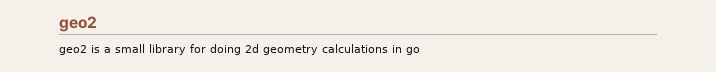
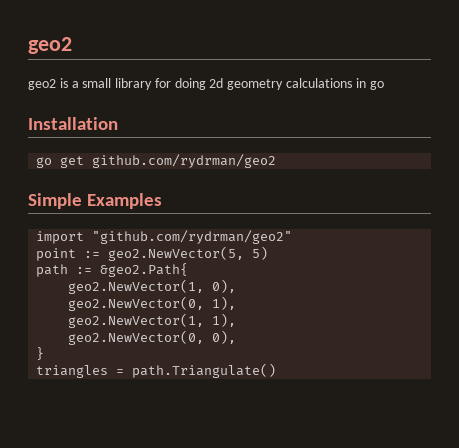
(420, 51) none -> [28,117,118,130] [36,154,277,168] [28,193,163,209] [36,230,293,244] [36,246,269,261] [36,263,189,277] [68,279,237,294] [68,296,237,311] [68,313,237,328] [68,330,237,345] [36,347,45,360] [36,363,277,378] // Installation // go get github.com/rydrman/geo2 // Simple Examples // import "github.com/rydrman/geo2" // point := geo2.NewVector(5, 5) // path := &geo2.Path{ // geo2.NewVector(1, 0), // geo2.NewVector(0, 1), // geo2.NewVector(1, 1), // geo2.NewVector(0, 0), // } // triangles = path.Triangulate()

